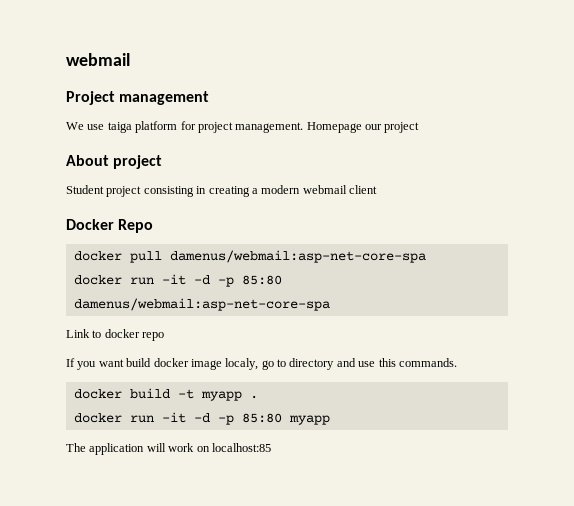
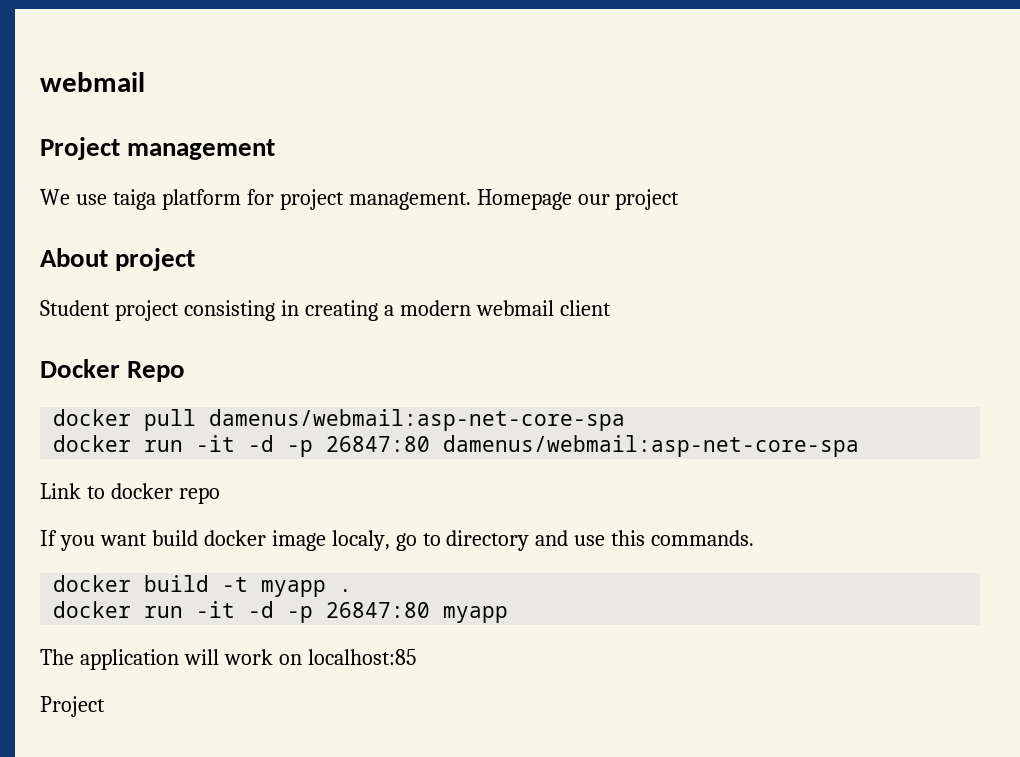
[241,275,282,285] 85:80 -> [326,436,431,452] 26847:80
[241,413,282,423] 85:80 -> [326,602,431,618] 26847:80
(271, 447) none -> [40,696,105,717] // Project

